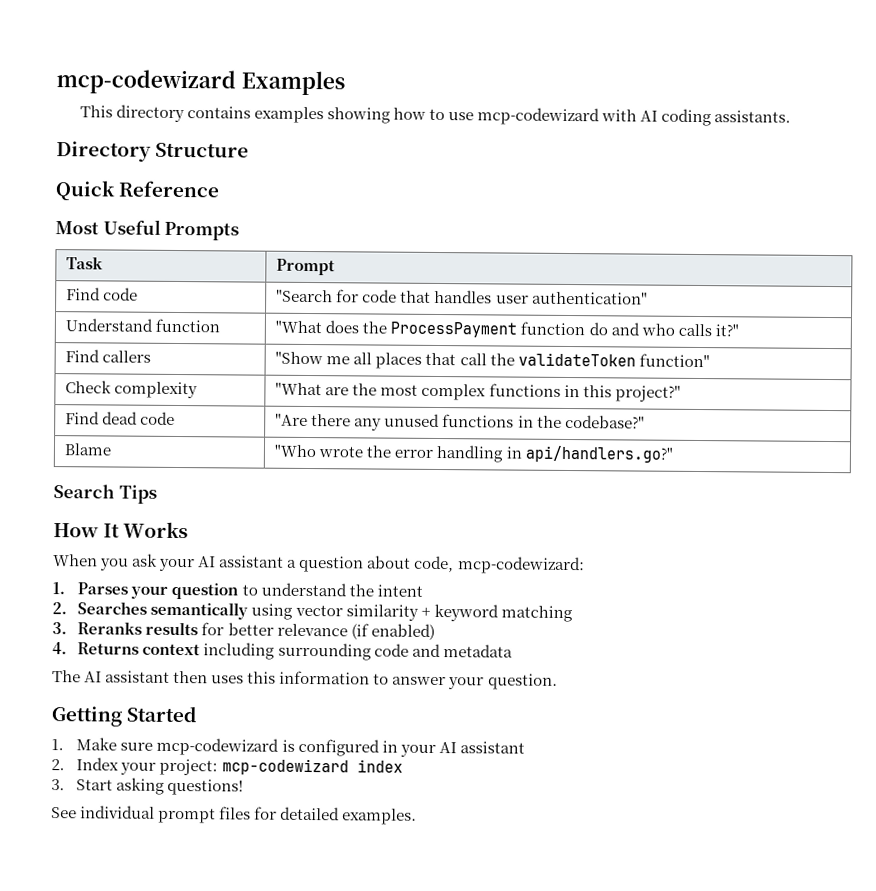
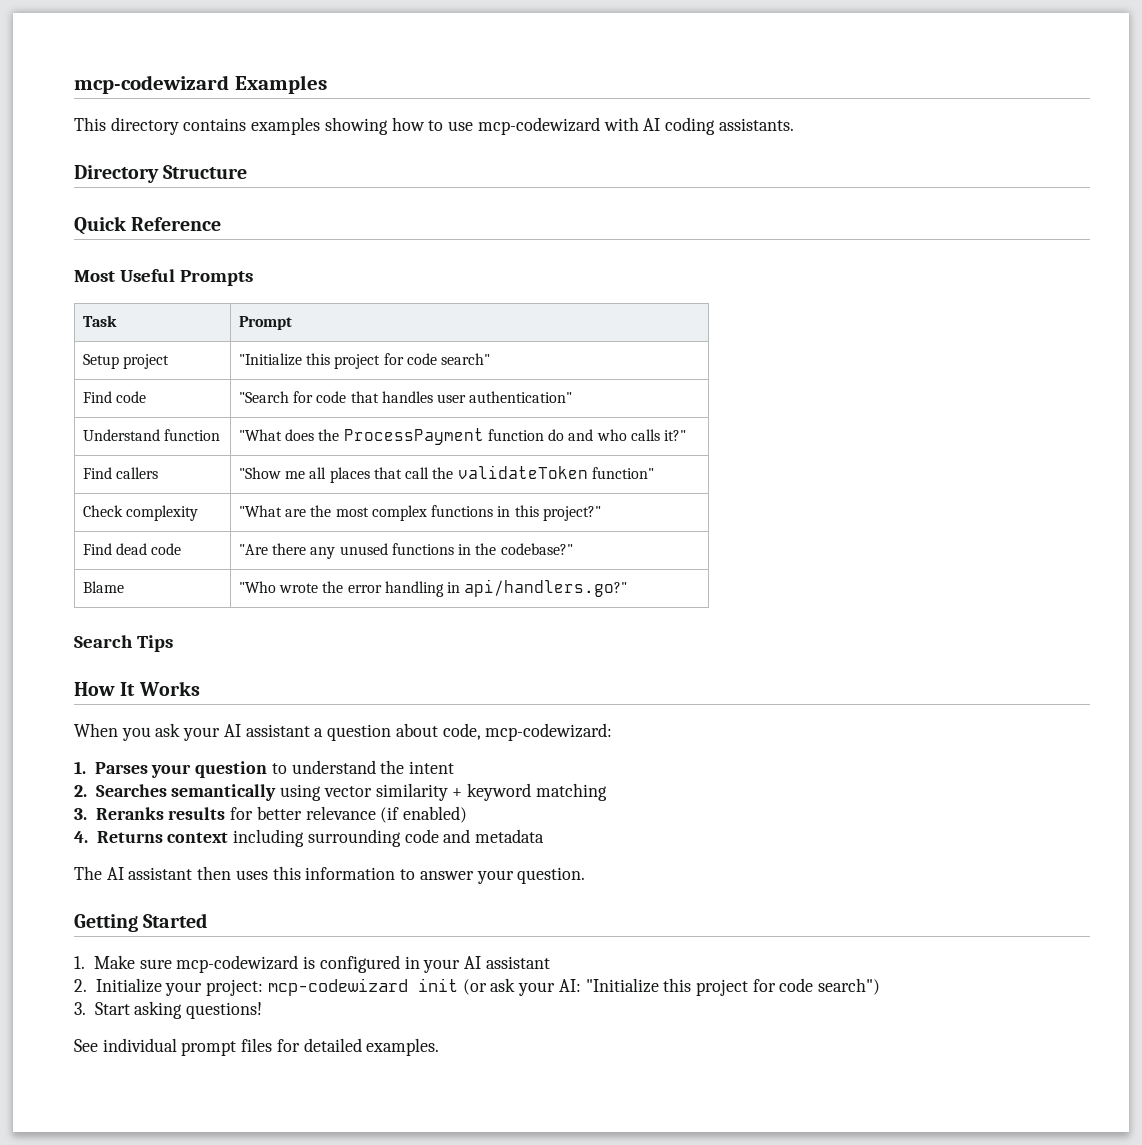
(336, 267) none -> [82,354,169,369] [238,353,491,369] // Setup project | "Initialize this project for code search"
[76,757,120,771] Index -> [95,978,162,993] Initialize
[356,759,403,773] index -> [417,978,881,996] init (or ask your AI: "Initialize this project for code search")

